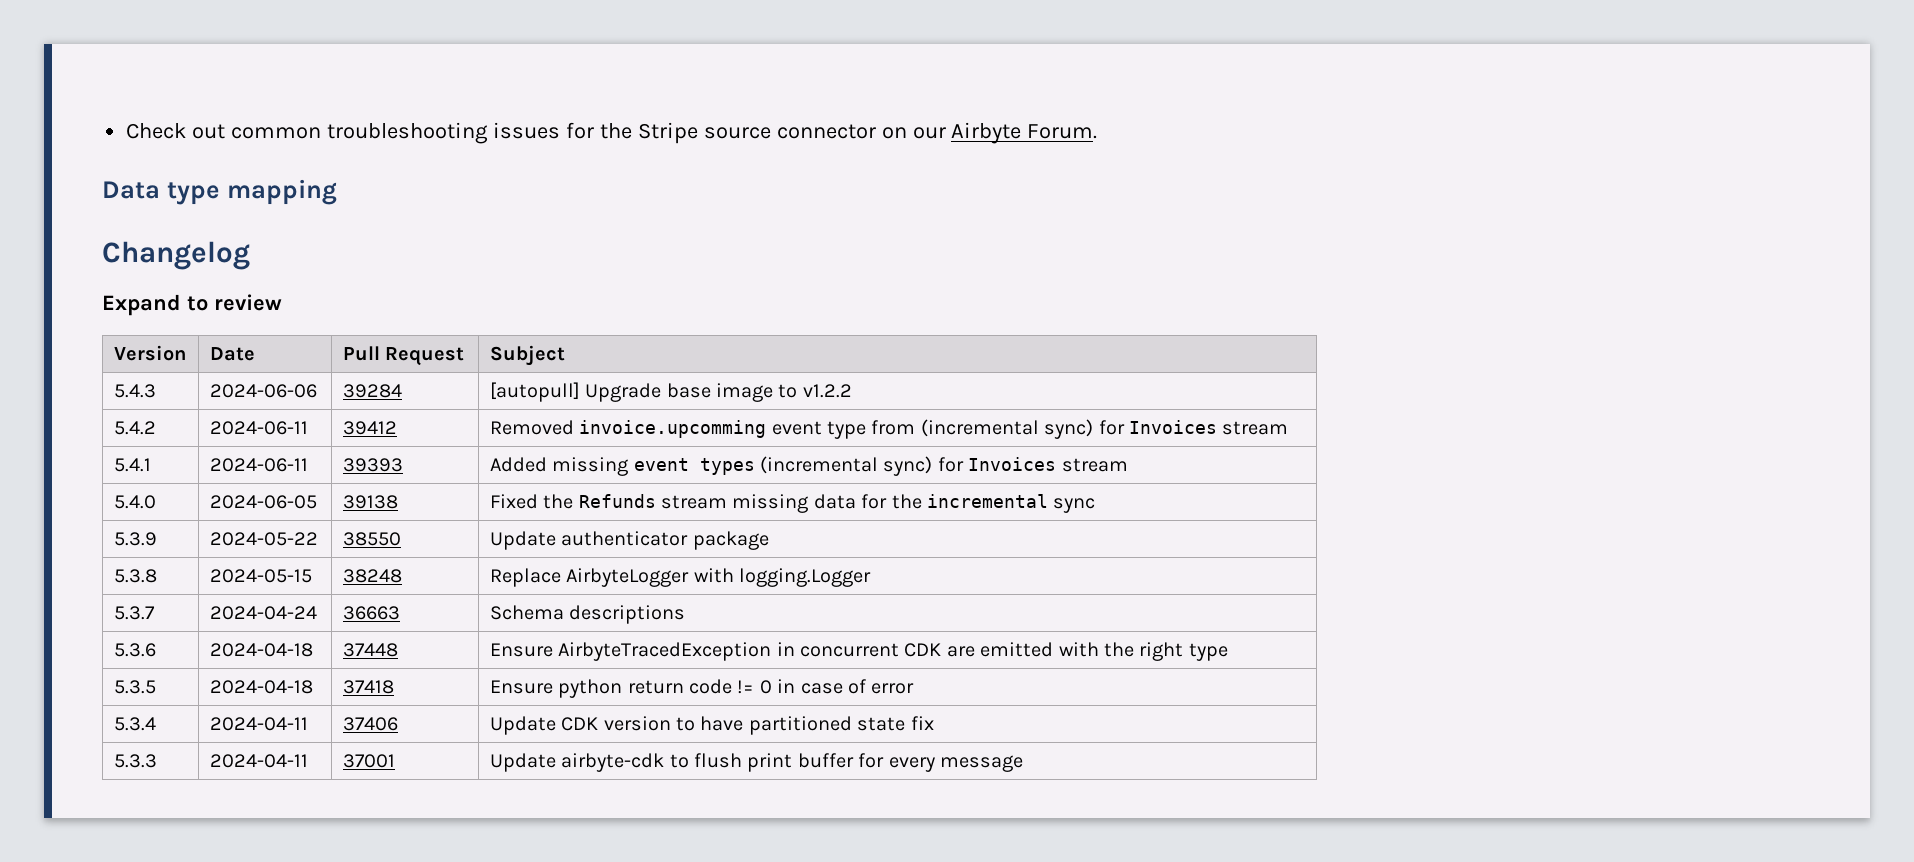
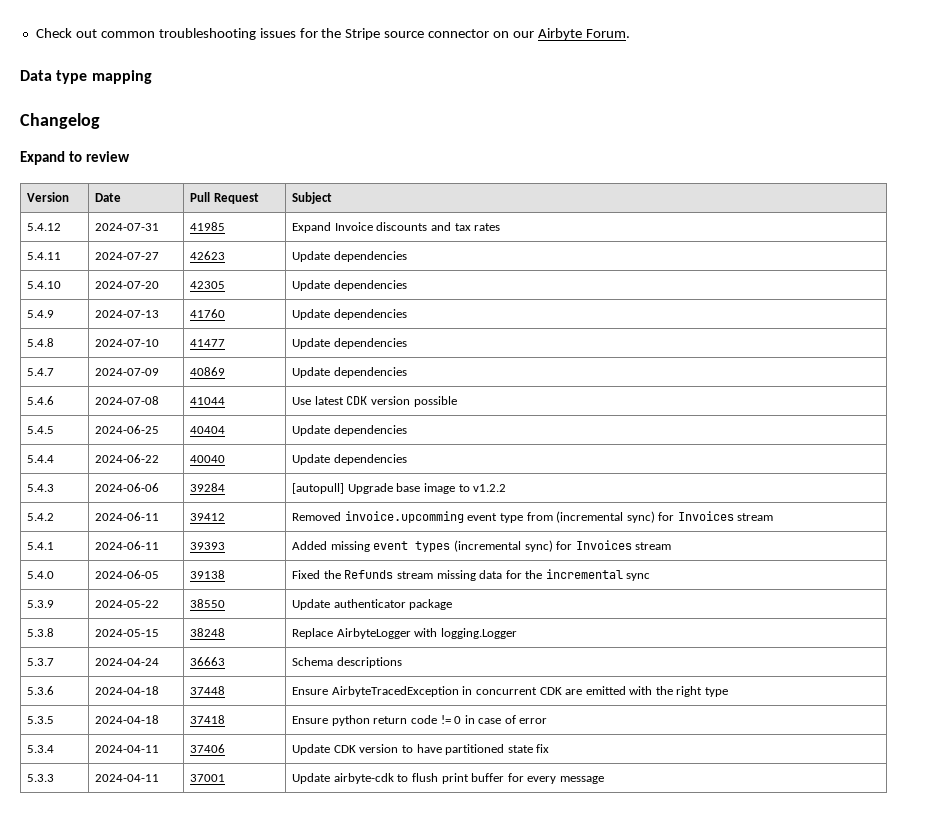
(565, 355) none -> [27,223,62,231] [95,223,160,231] [190,222,226,231] [292,222,501,233] [27,252,62,260] [95,252,160,260] [190,251,226,260] [292,251,407,262] [27,281,62,289] [95,281,160,289] [190,281,226,289] [292,280,407,291] [27,310,55,318] [95,310,160,318] [190,309,226,318] [292,309,407,320] [27,338,55,347] [95,339,160,347] [190,339,226,347] [292,338,407,349] [27,368,55,376] [95,368,160,376] [190,367,226,376] [292,367,407,378] [27,396,55,405] [95,396,160,405] [190,397,226,405] [292,396,457,407] [27,426,55,434] [95,425,160,434] [190,426,226,434] [292,425,407,436] [27,455,55,463] [95,454,160,463] [190,455,226,463] [292,454,407,465] // 5.4.12 | 2024-07-31 | 41985 | Expand Invoice discounts and tax rates // 5.4.11 | 2024-07-27 | 42623 | Update dependencies // 5.4.10 | 2024-07-20 | 42305 | Update dependencies // 5.4.9 | 2024-07-13 | 41760 | Update dependencies // 5.4.8 | 2024-07-10 | 41477 | Update dependencies // 5.4.7 | 2024-07-09 | 40869 | Update dependencies // 5.4.6 | 2024-07-08 | 41044 | Use latest CDK version possible // 5.4.5 | 2024-06-25 | 40404 | Update dependencies // 5.4.4 | 2024-06-22 | 40040 | Update dependencies

